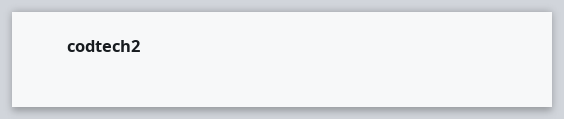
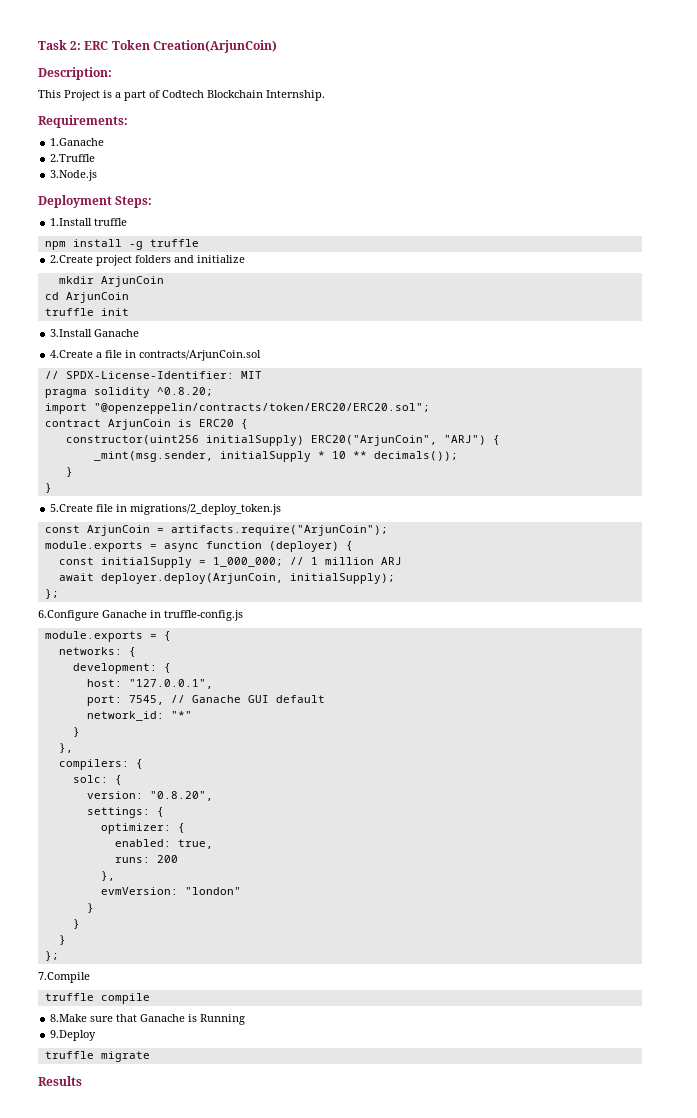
[67,40,140,52] codtech2 -> [38,40,277,53] [38,67,112,80] [38,90,325,101] [38,115,128,128] [50,138,105,146] [50,154,96,162] [50,170,98,181] [38,195,153,208] [50,218,128,226] [44,239,199,250] [50,255,246,266] [58,276,164,287] [44,292,129,303] [44,308,129,316] [50,329,140,337] [50,350,262,361] [44,371,262,379] [44,387,213,398] [44,403,430,414] [44,419,248,430] [65,435,500,446] [93,451,458,462] [65,467,73,477] [44,483,52,493] [50,504,282,515] [44,525,388,536] [44,541,353,552] [58,557,402,568] [58,573,395,584] [44,589,59,599] [38,610,243,621] [44,631,171,642] [58,647,136,657] [72,663,171,674] [86,679,213,689] [86,695,325,706] [86,711,192,721] [72,727,80,737] [58,743,73,753] [58,759,143,770] [72,775,122,785] [86,791,213,801] [86,807,164,818] [100,823,185,834] [114,839,213,849] [114,855,178,863] [100,871,115,881] [100,887,241,895] [86,903,94,913] [72,919,80,929] [58,935,66,945] [44,951,59,961] [38,972,90,983] [44,993,150,1004] [50,1014,246,1025] [50,1030,97,1041] [44,1051,150,1062] [38,1076,82,1086] Task 2: ERC Token Creation(ArjunCoin) // Description: // This Project is a part of Codtech Blockchain Internship. // Requirements: // 1.Ganache // 2.Truffle // 3.Node.js // Deployment Steps: // 1.Install truffle // npm install -g truffle // 2.Create project folders and initialize // mkdir ArjunCoin // cd ArjunCoin // truffle init // 3.Install Ganache // 4.Create a file in contracts/ArjunCoin.sol // // SPDX-License-Identifier: MIT // pragma solidity ^0.8.20; // import "@openzeppelin/contracts/token/ERC20/ERC20.sol"; // contract ArjunCoin is ERC20 { // constructor(uint256 initialSupply) ERC20("ArjunCoin", "ARJ") { // _mint(msg.sender, initialSupply * 10 ** decimals()); // } // } // 5.Create file in migrations/2_deploy_token.js // const ArjunCoin = artifacts.require("ArjunCoin"); // module.exports = async function (deployer) { // const initialSupply = 1_000_000; // 1 million ARJ // await deployer.deploy(ArjunCoin, initialSupply); // }; // 6.Configure Ganache in truffle-config.js // module.exports = { // networks: { // development: { // host: "127.0.0.1", // port: 7545, // Ganache GUI default // network_id: "*" // } // }, // compilers: { // solc: { // version: "0.8.20", // settings: { // optimizer: { // enabled: true, // runs: 200 // }, // evmVersion: "london" // } // } // } // }; // 7.Compile // truffle compile // 8.Make sure that Ganache is Running // 9.Deploy // truffle migrate // Results

